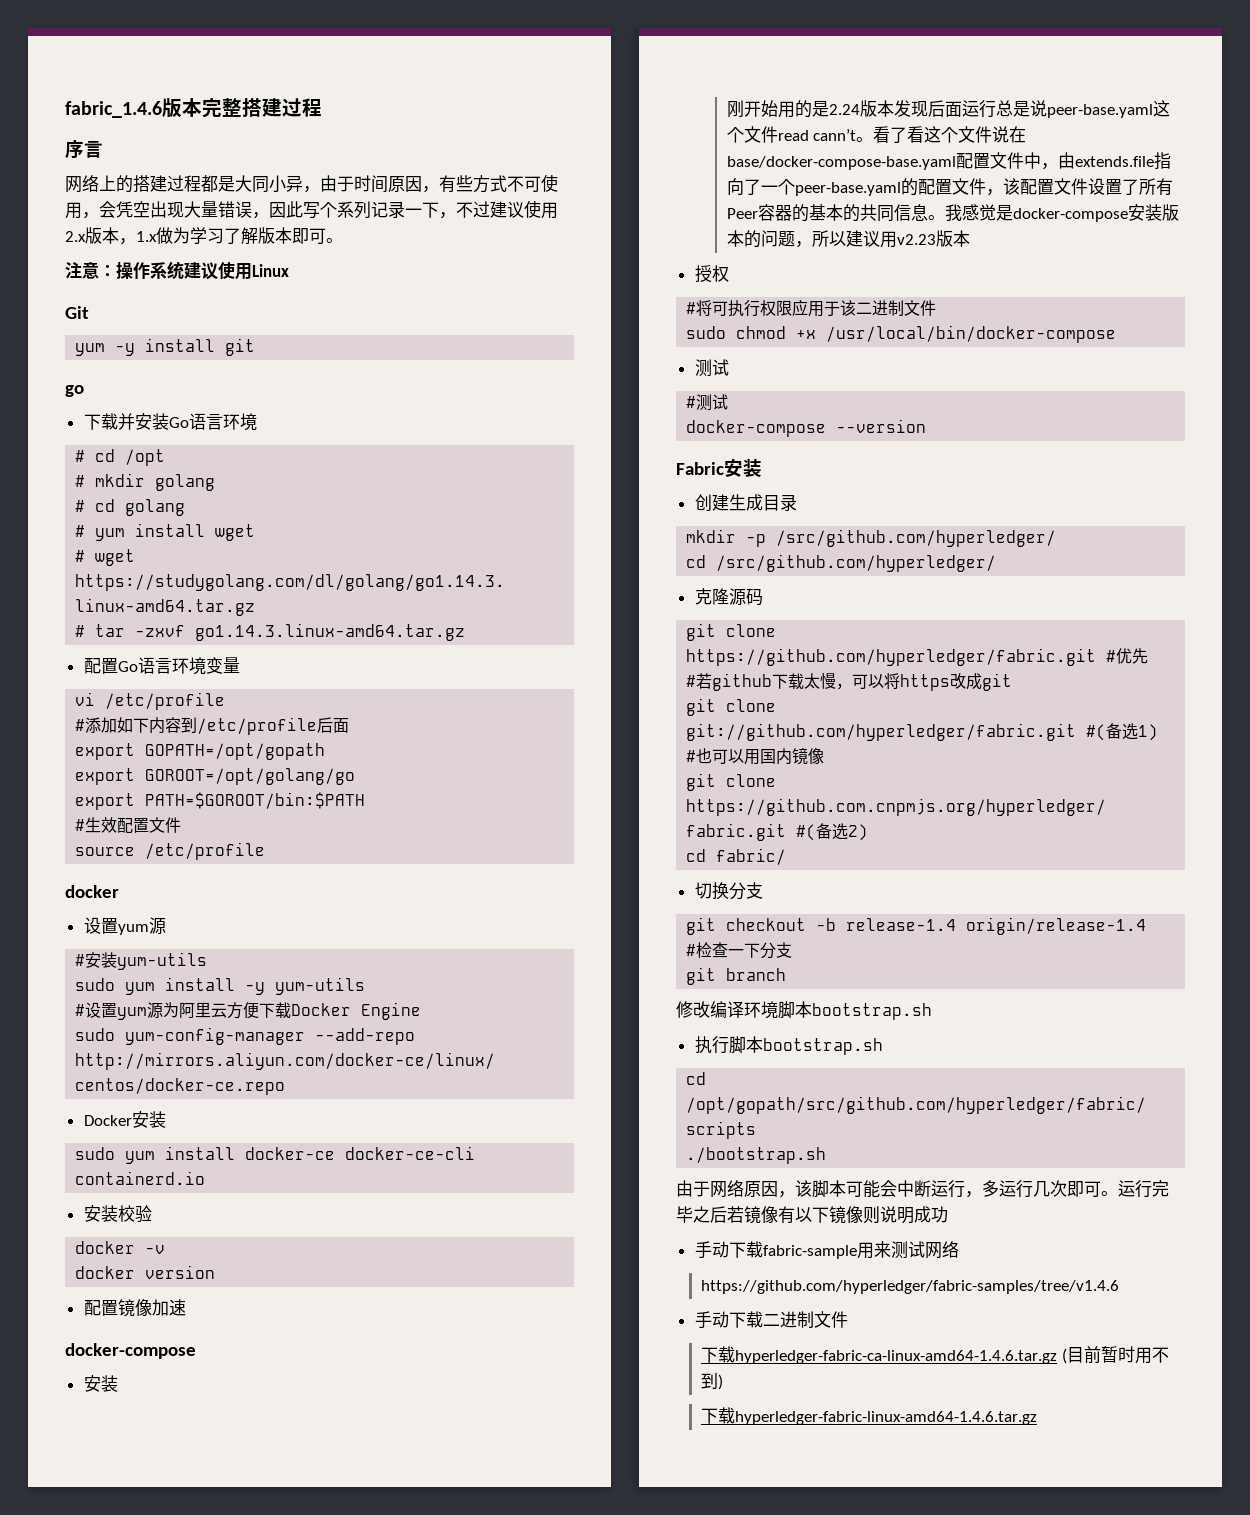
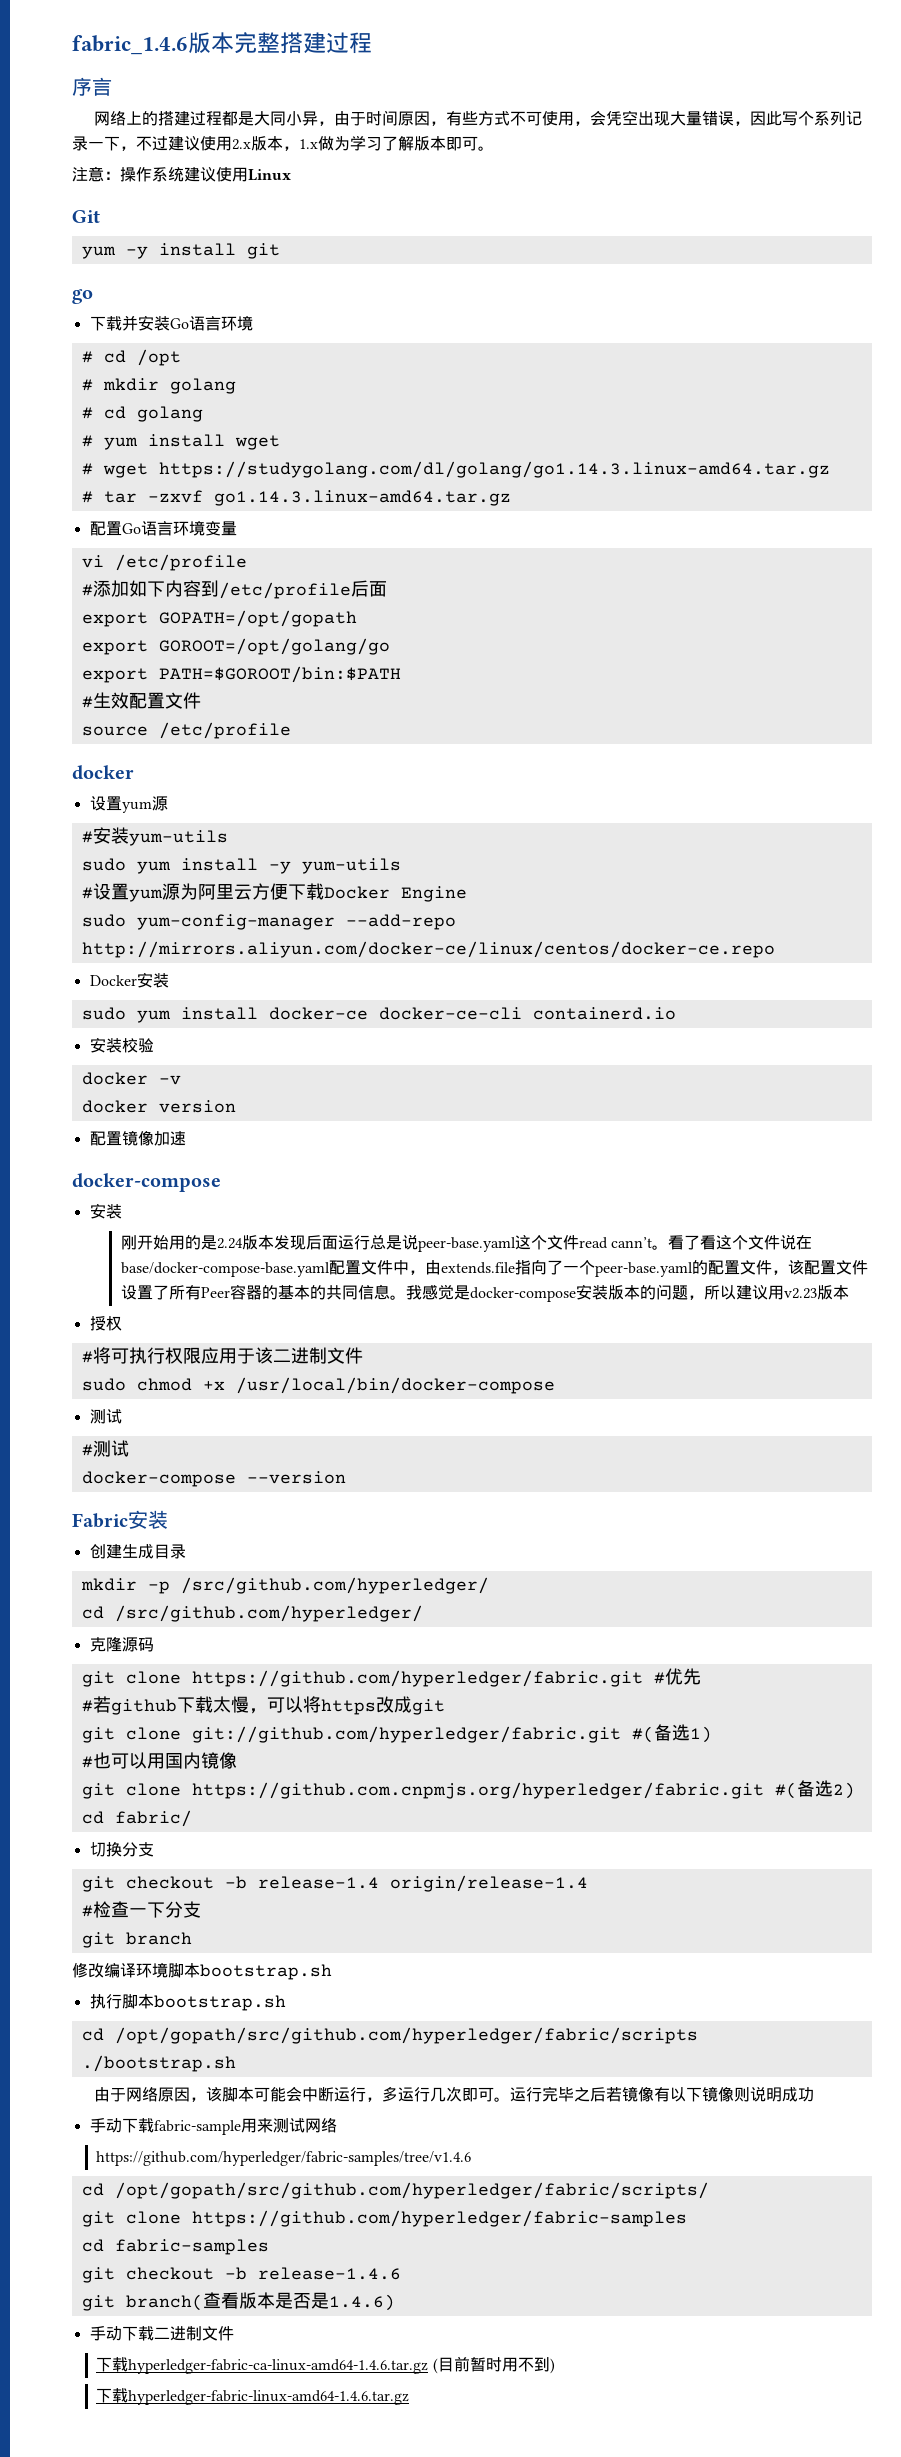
(1120, 1287) none -> [81,2182,709,2199] [81,2210,687,2227] [81,2239,269,2255] [81,2267,401,2283] [81,2292,395,2311] // cd /opt/gopath/src/github.com/hyperledger/fabric/scripts/ // git clone https://github.com/hyperledger/fabric-samples // cd fabric-samples // git checkout -b release-1.4.6 // git branch(查看版本是否是1.4.6)

